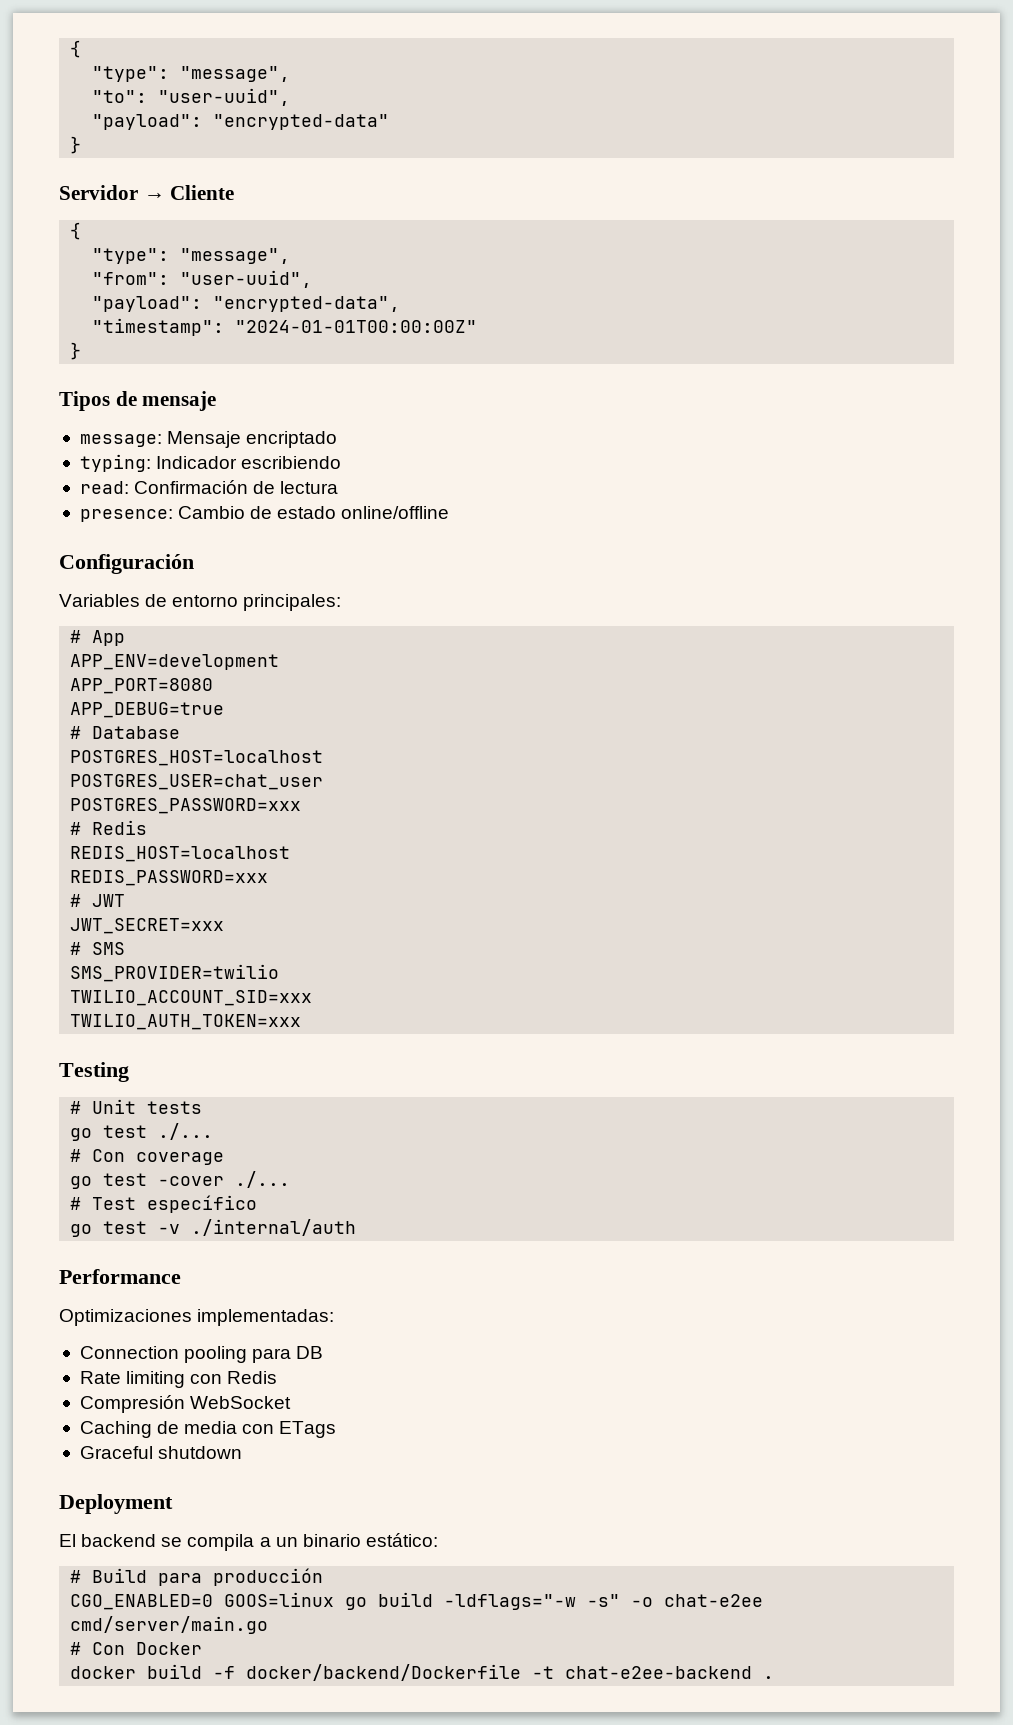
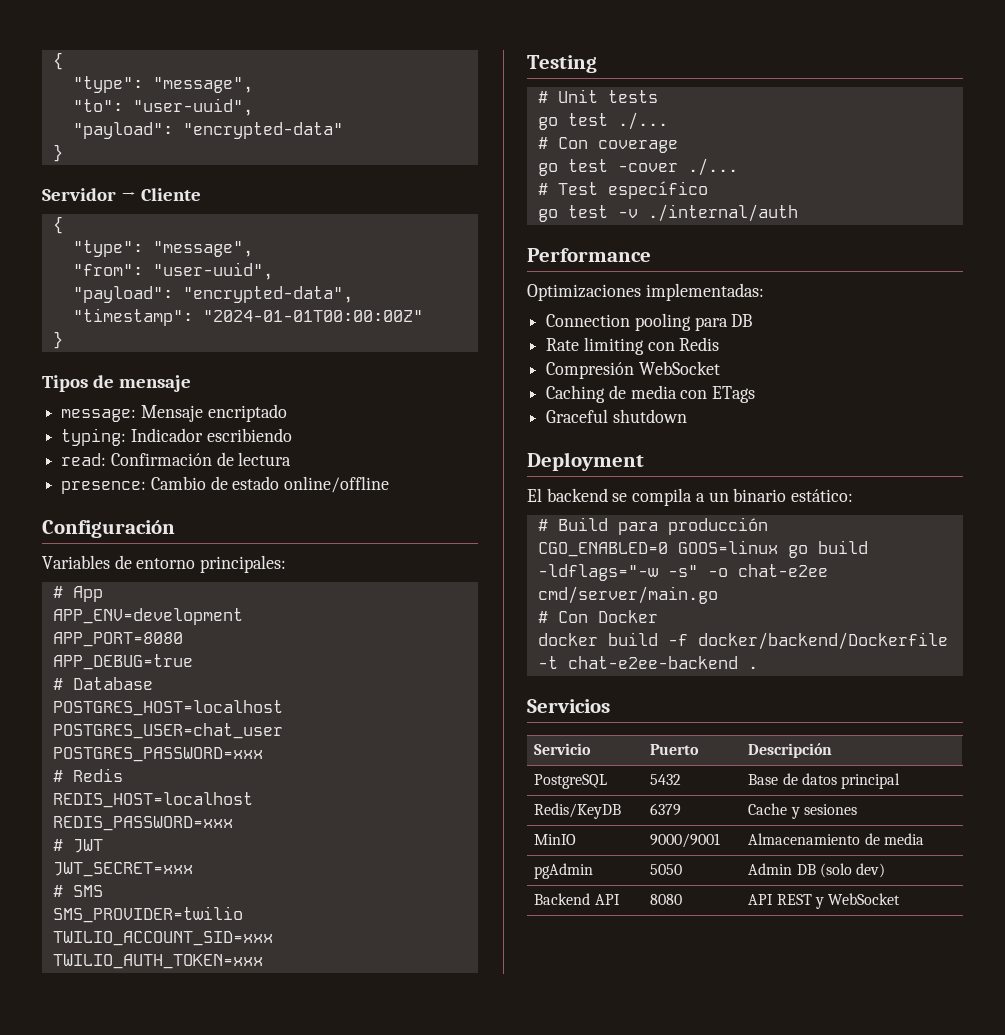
(775, 1677) none -> [527,699,610,713] [534,743,592,755] [650,744,700,755] [748,743,833,758] [534,774,608,789] [650,774,682,785] [748,773,901,789] [534,803,622,819] [650,803,682,816] [748,803,857,819] [534,834,577,845] [650,833,721,848] [748,833,924,845] [534,863,594,879] [650,864,683,875] [748,863,886,878] [534,893,620,905] [650,894,683,905] [748,893,901,909] // Servicios // Servicio | Puerto | Descripción // PostgreSQL | 5432 | Base de datos principal // Redis/KeyDB | 6379 | Cache y sesiones // MinIO | 9000/9001 | Almacenamiento de media // pgAdmin | 5050 | Admin DB (solo dev) // Backend API | 8080 | API REST y WebSocket

